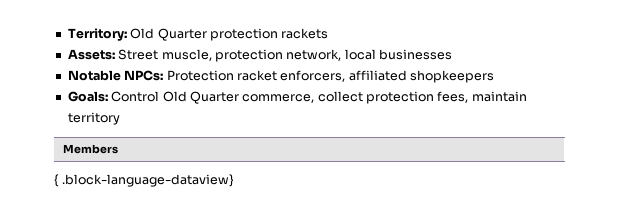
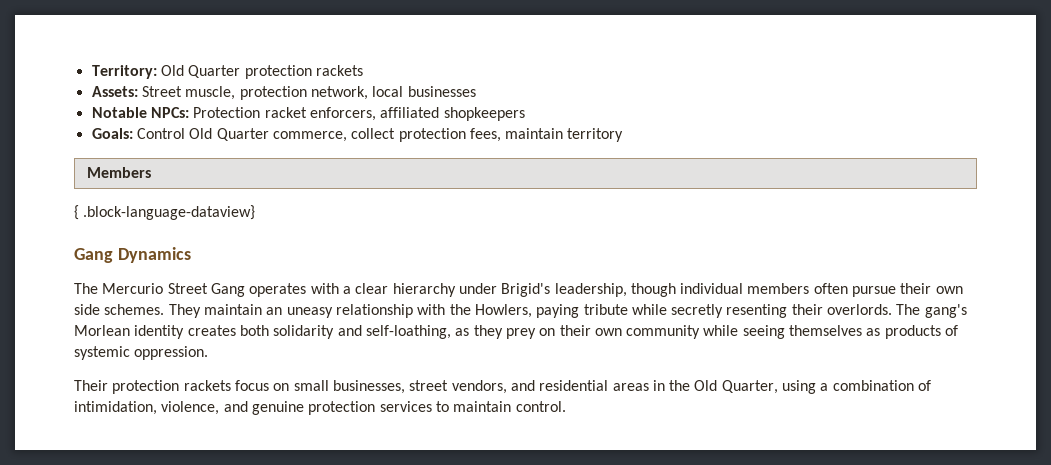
(235, 180) none -> [74,247,191,263] [74,283,963,297] [74,304,967,318] [74,325,959,339] [74,346,209,360] [74,380,932,394] [74,401,566,415] // Gang Dynamics // The Mercurio Street Gang operates with a clear hierarchy under Brigid's leadership, though individual members often pursue their own side schemes. They maintain an uneasy relationship with the Howlers, paying tribute while secretly resenting their overlords. The gang's Morlean identity creates both solidarity and self-loathing, as they prey on their own community while seeing themselves as products of systemic oppression. // Their protection rackets focus on small businesses, street vendors, and residential areas in the Old Quarter, using a combination of intimidation, violence, and genuine protection services to maintain control.

